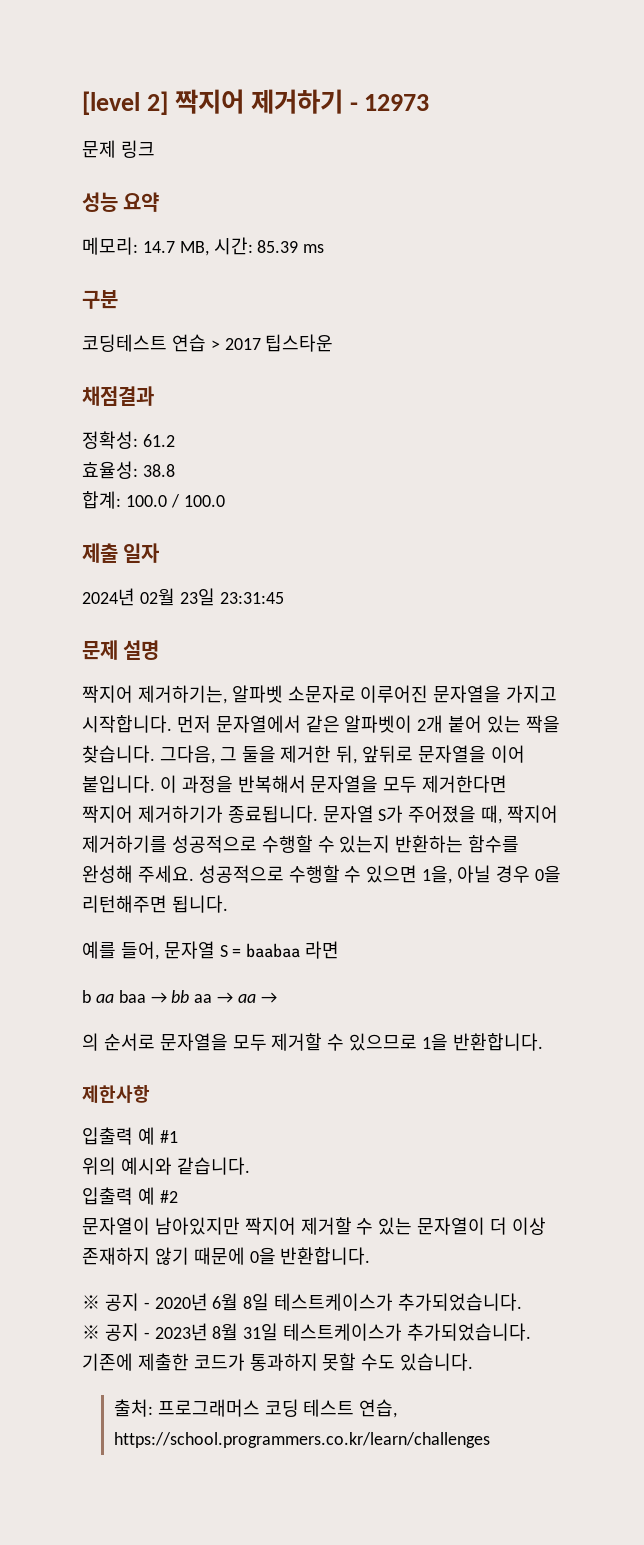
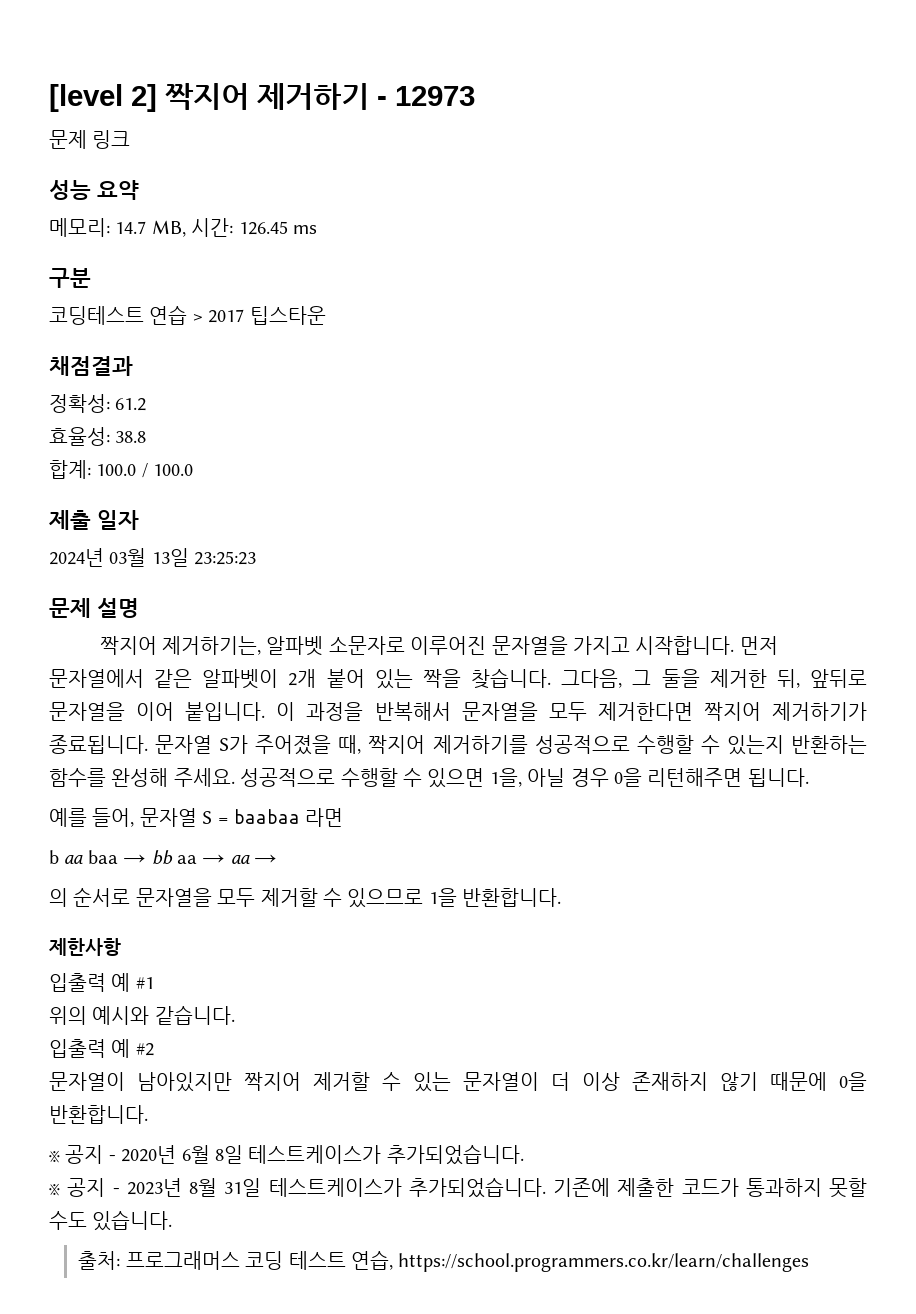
[257,240,299,253] 85.39 -> [238,221,288,235] 126.45
[139,588,284,606] 02월 23일 23:31:45 -> [109,548,257,567] 03월 13일 23:25:23

